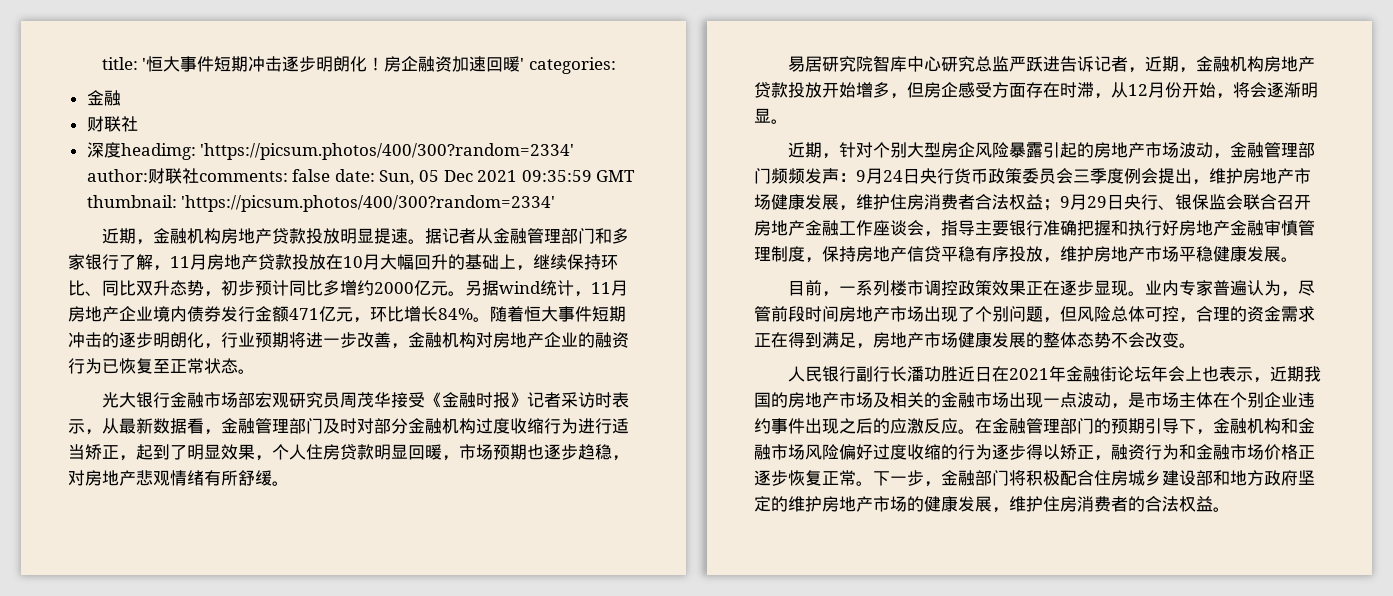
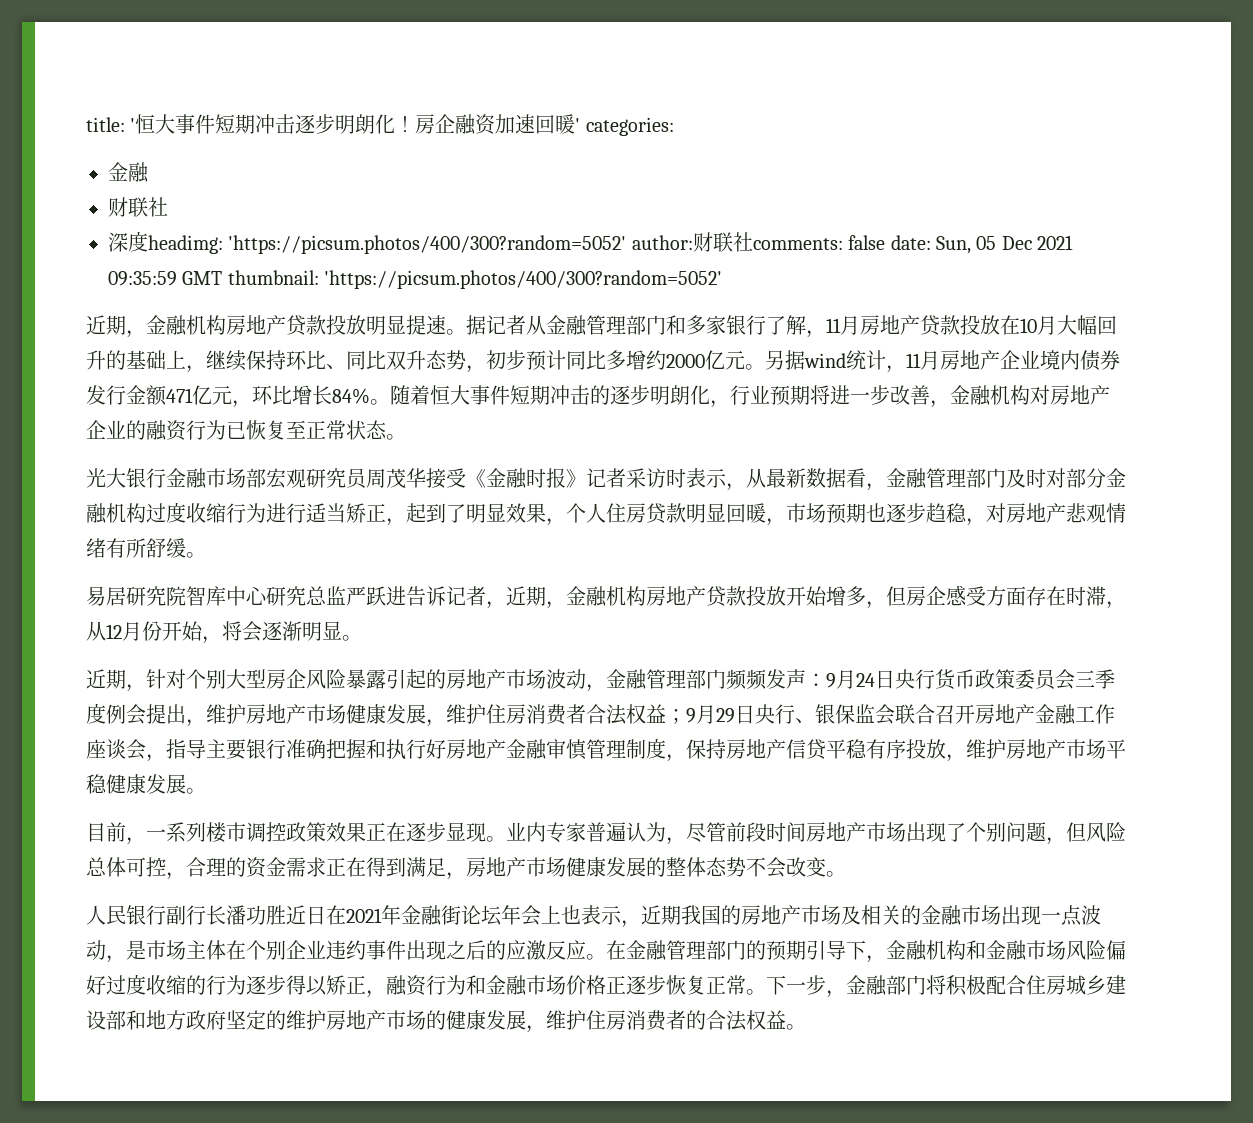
[200,143,575,160] 'https://picsum.photos/400/300?random=2334' -> [228,235,627,254] 'https://picsum.photos/400/300?random=5052'
[181,195,556,212] 'https://picsum.photos/400/300?random=2334' -> [324,270,723,289] 'https://picsum.photos/400/300?random=5052'

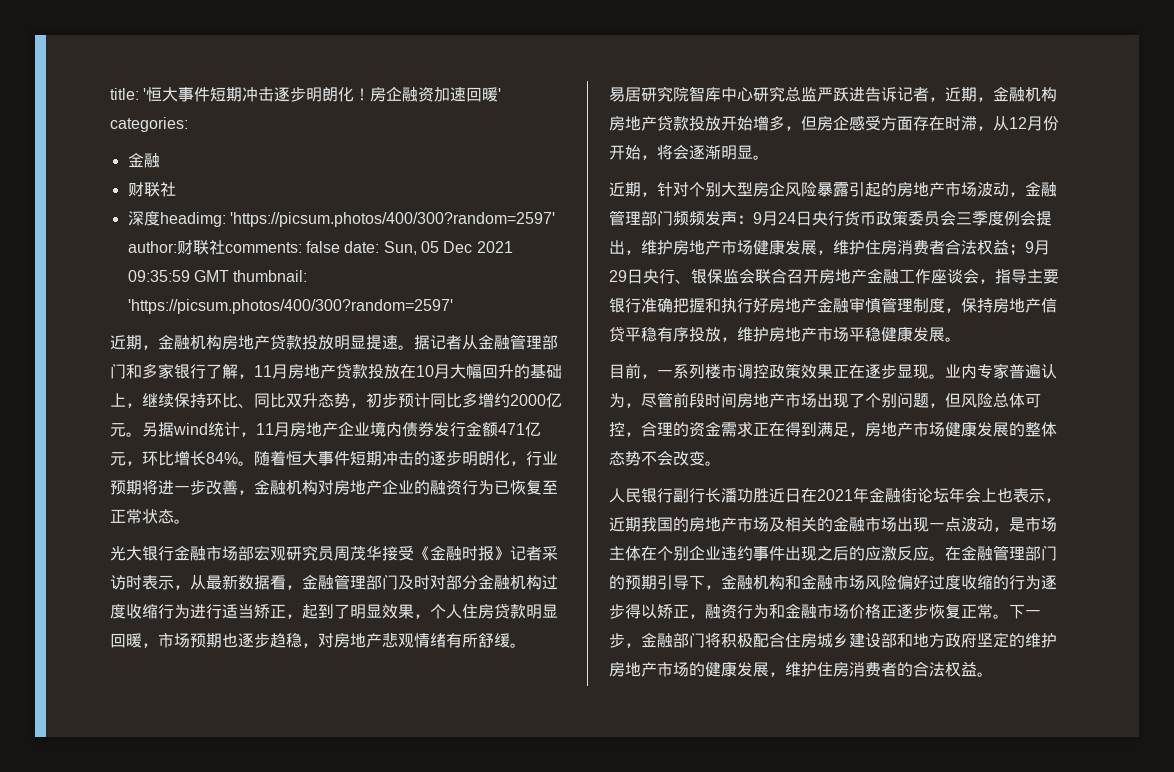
[228,235,627,254] 'https://picsum.photos/400/300?random=5052' -> [229,212,555,227] 'https://picsum.photos/400/300?random=2597'
[324,270,723,289] 'https://picsum.photos/400/300?random=5052' -> [127,299,453,314] 'https://picsum.photos/400/300?random=2597'

